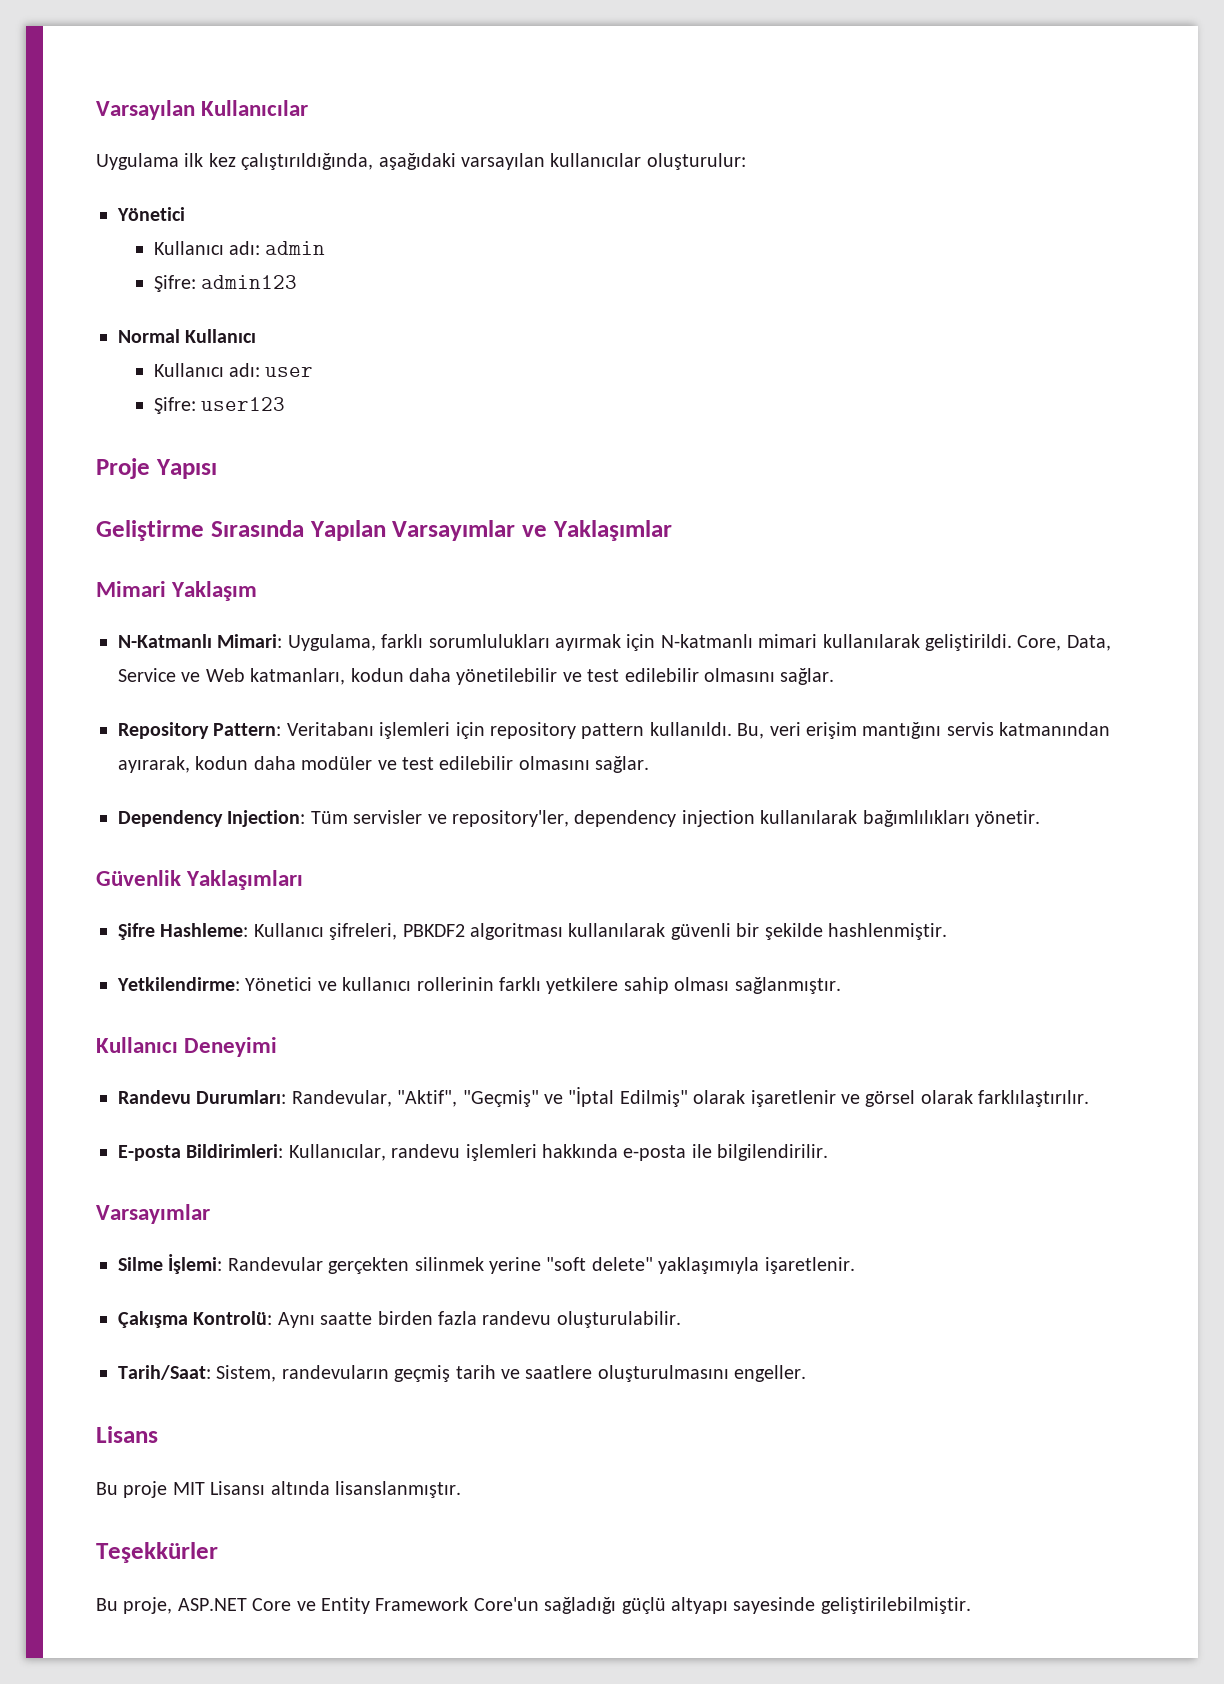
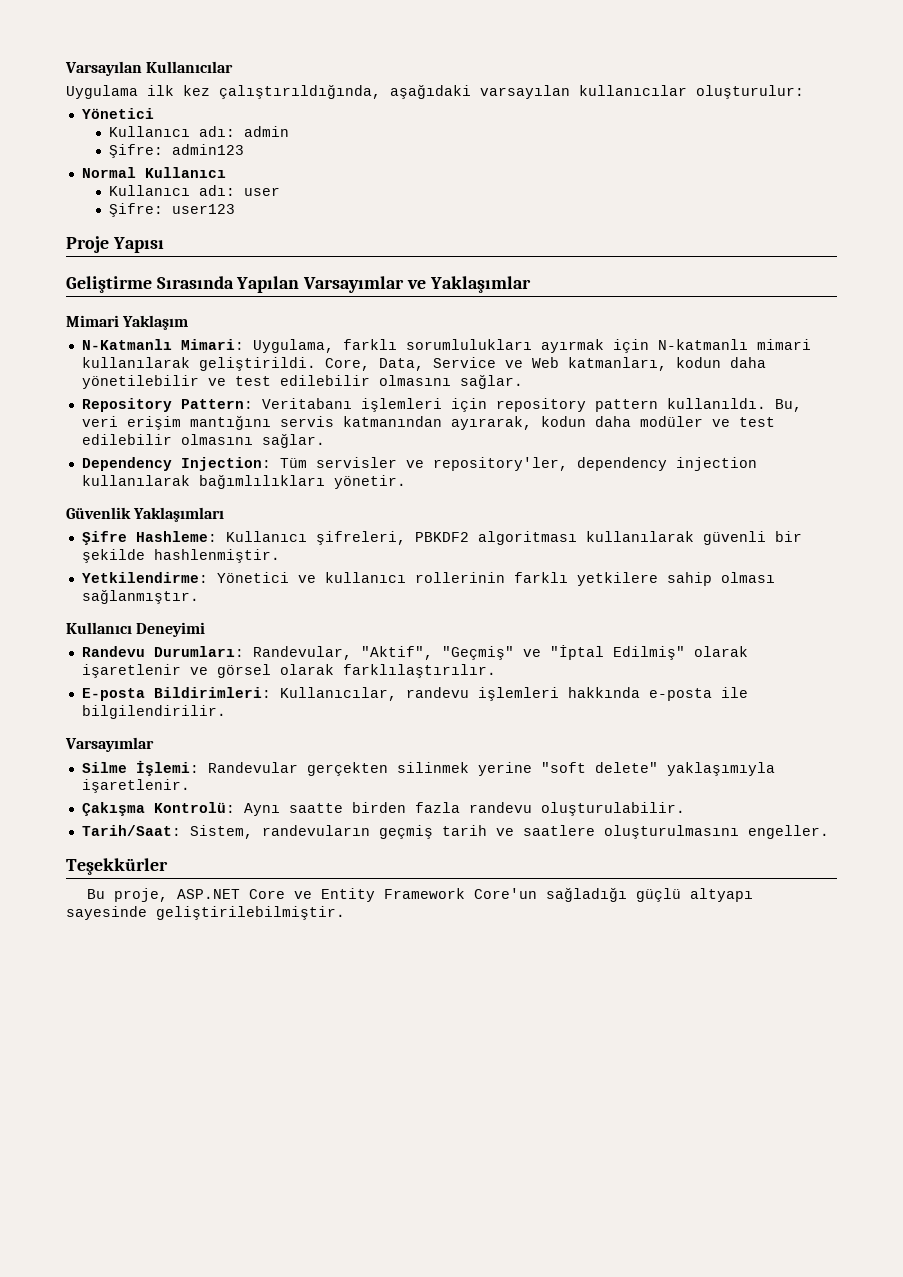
[96,1426,158,1443] [96,1481,461,1498] // Lisans // Bu proje MIT Lisansı altında lisanslanmıştır. -> (829, 832) none

